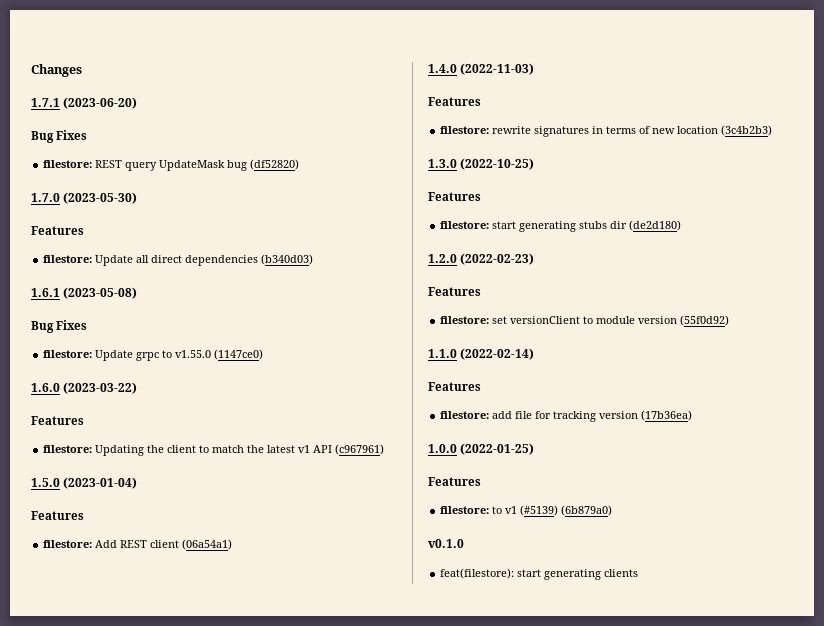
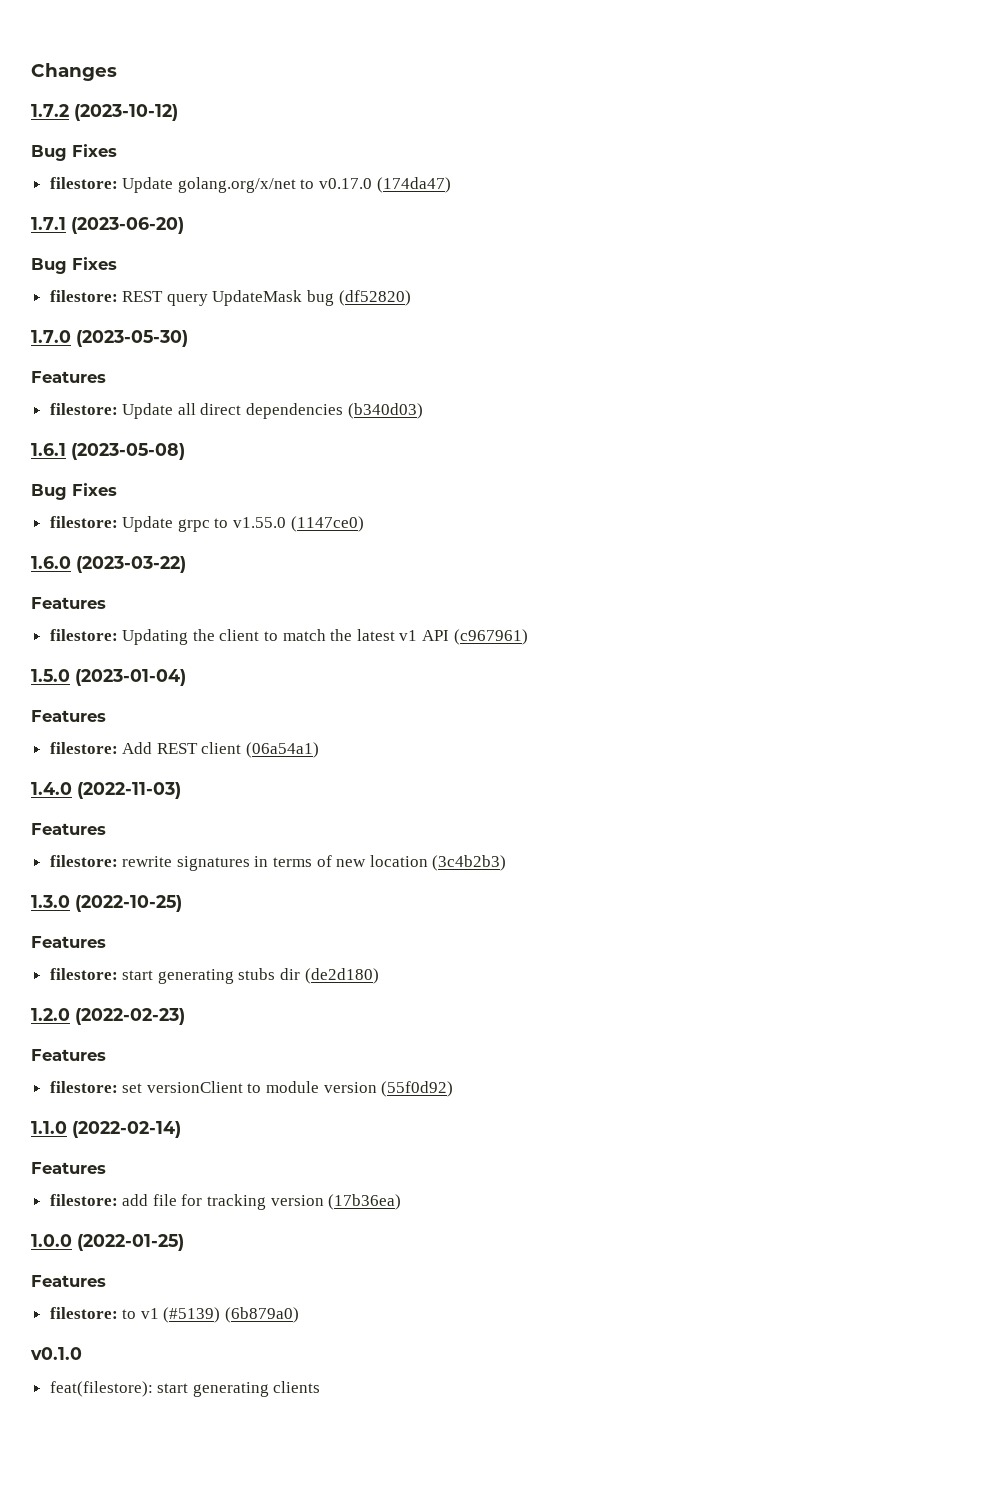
(82, 70) none -> [31,104,178,121] [31,144,117,161] [49,177,451,193] // 1.7.2 (2023-10-12) // Bug Fixes // filestore: Update golang.org/x/net to v0.17.0 (174da47)

